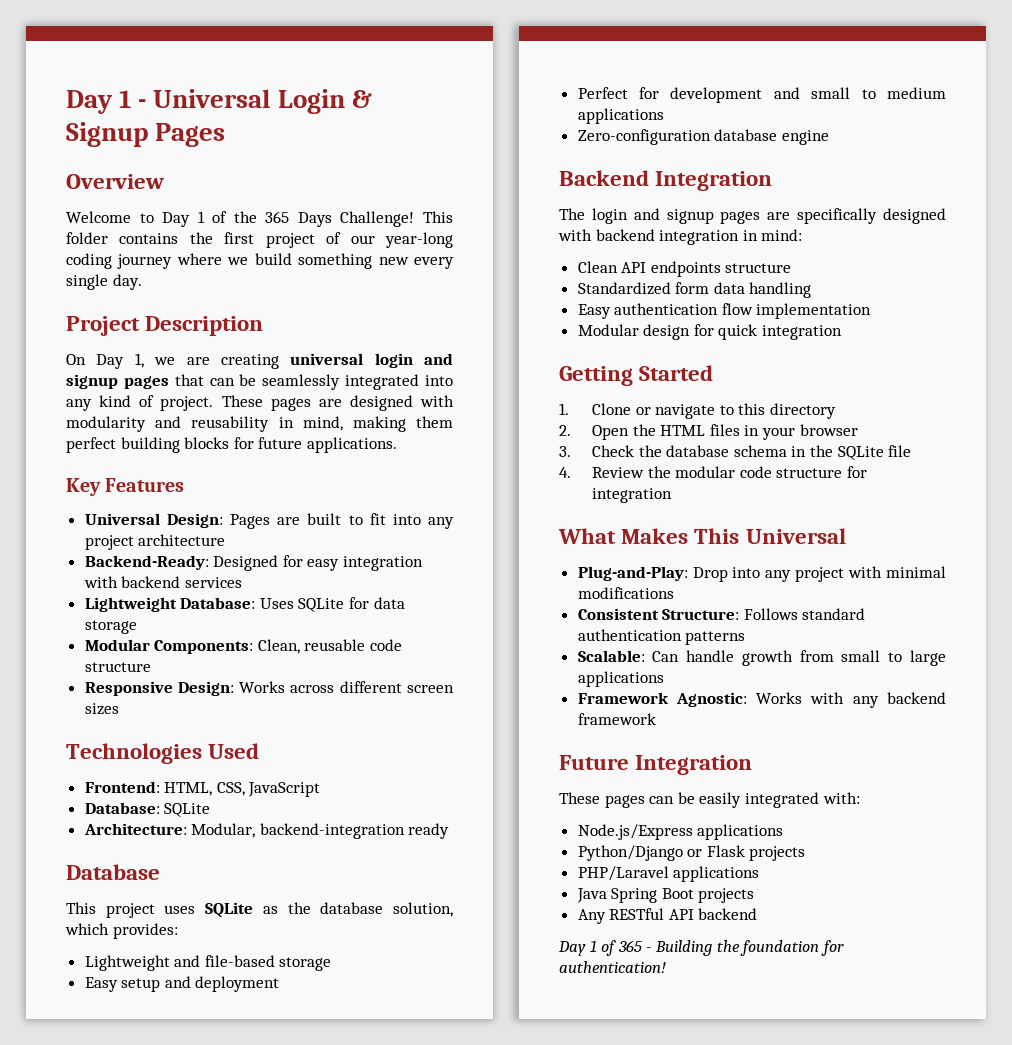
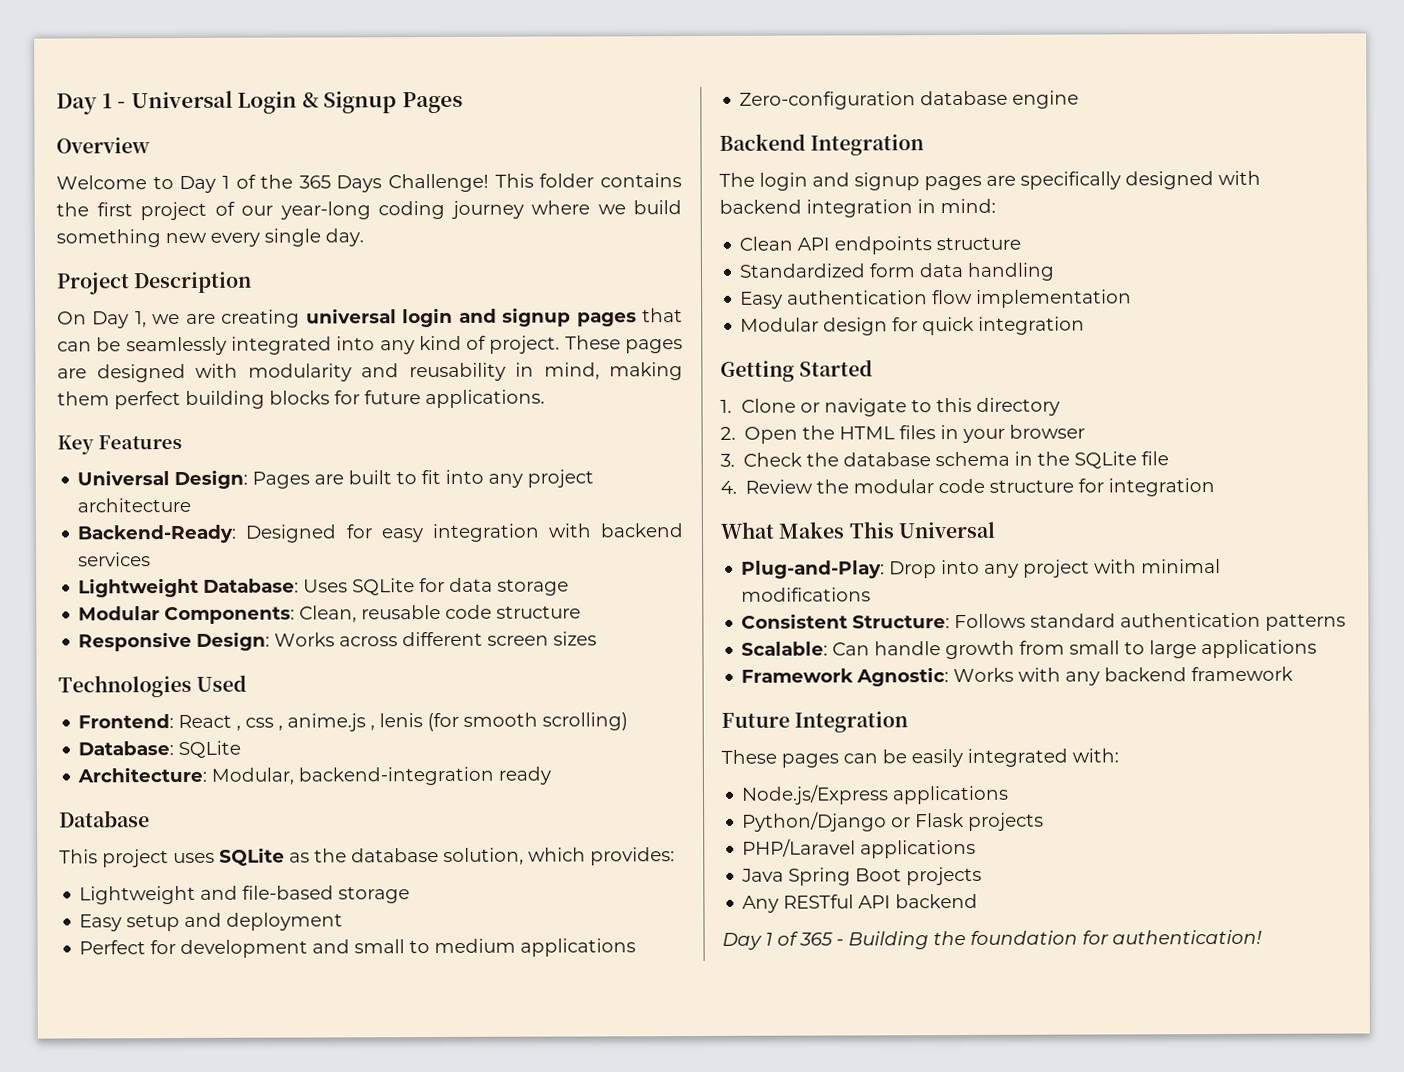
[164,782,321,797] HTML, CSS, JavaScript -> [178,712,629,732] React , css , anime.js , lenis (for smooth scrolling)

